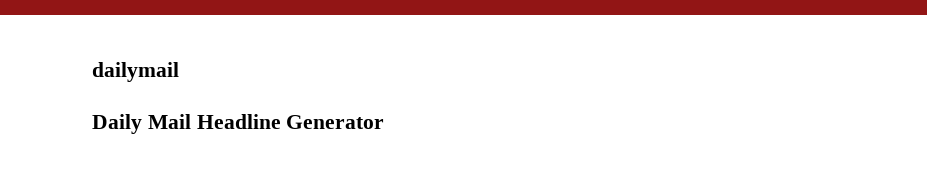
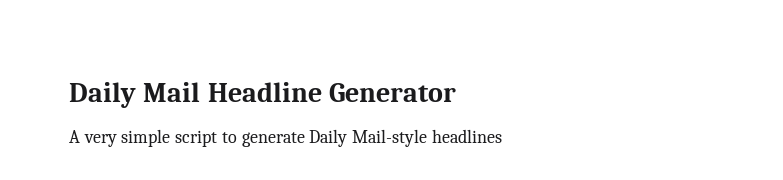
[92,62,179,82] dailymail // -> (69, 95) none
(385, 122) none -> [69,129,502,147] // A very simple script to generate Daily Mail-style headlines

